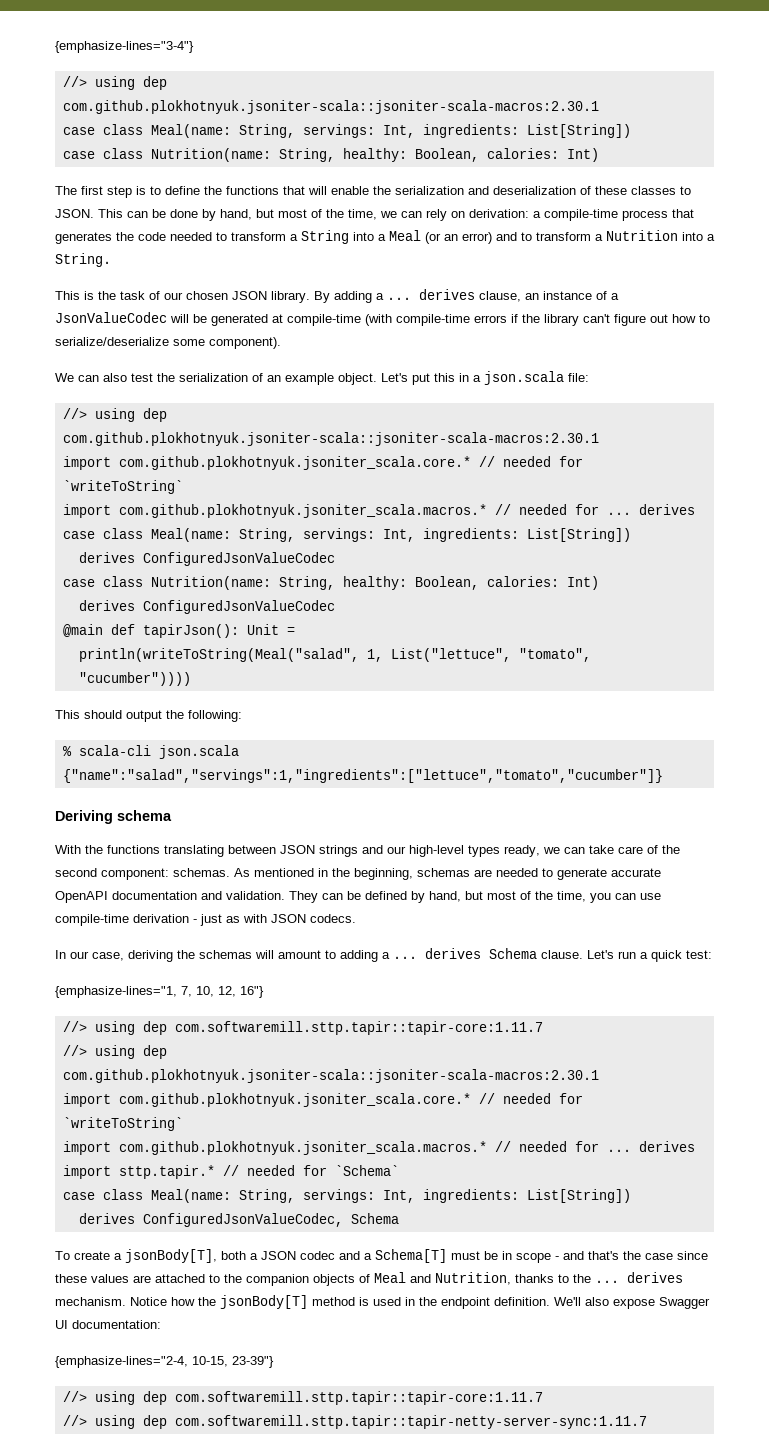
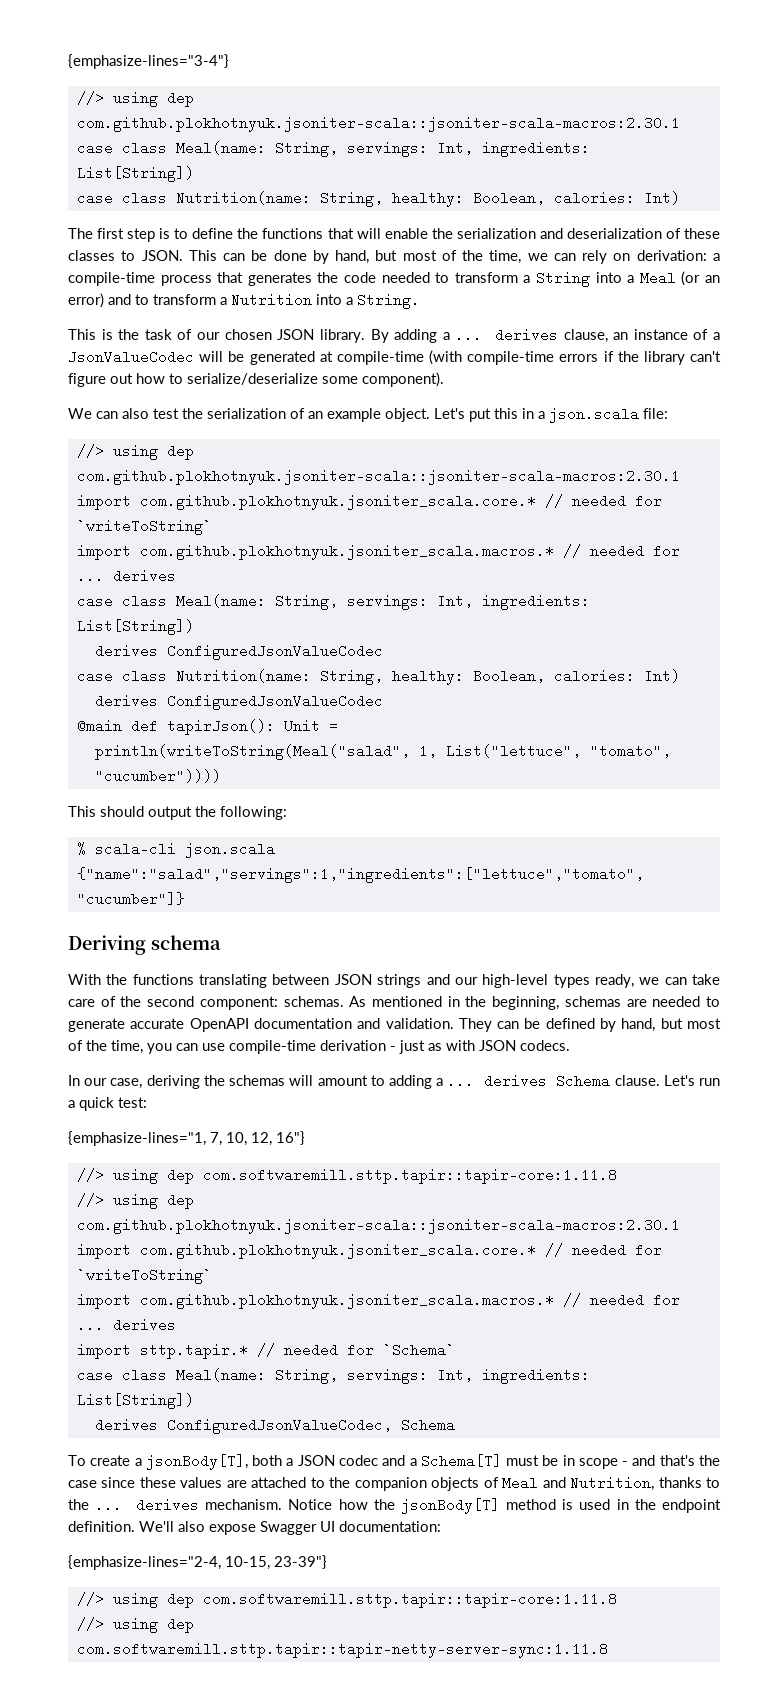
[174,1021,543,1035] com.softwaremill.sttp.tapir::tapir-core:1.11.7 -> [202,1168,617,1184] com.softwaremill.sttp.tapir::tapir-core:1.11.8
[174,1391,543,1405] [62,1415,647,1429] com.softwaremill.sttp.tapir::tapir-core:1.11.7 // //> using dep com.softwaremill.sttp.tapir::tapir-netty-server-sync:1.11.7 -> [202,1592,617,1608] [76,1617,194,1633] [76,1642,608,1658] com.softwaremill.sttp.tapir::tapir-core:1.11.8 // //> using dep com.softwaremill.sttp.tapir::tapir-netty-server-sync:1.11.8

